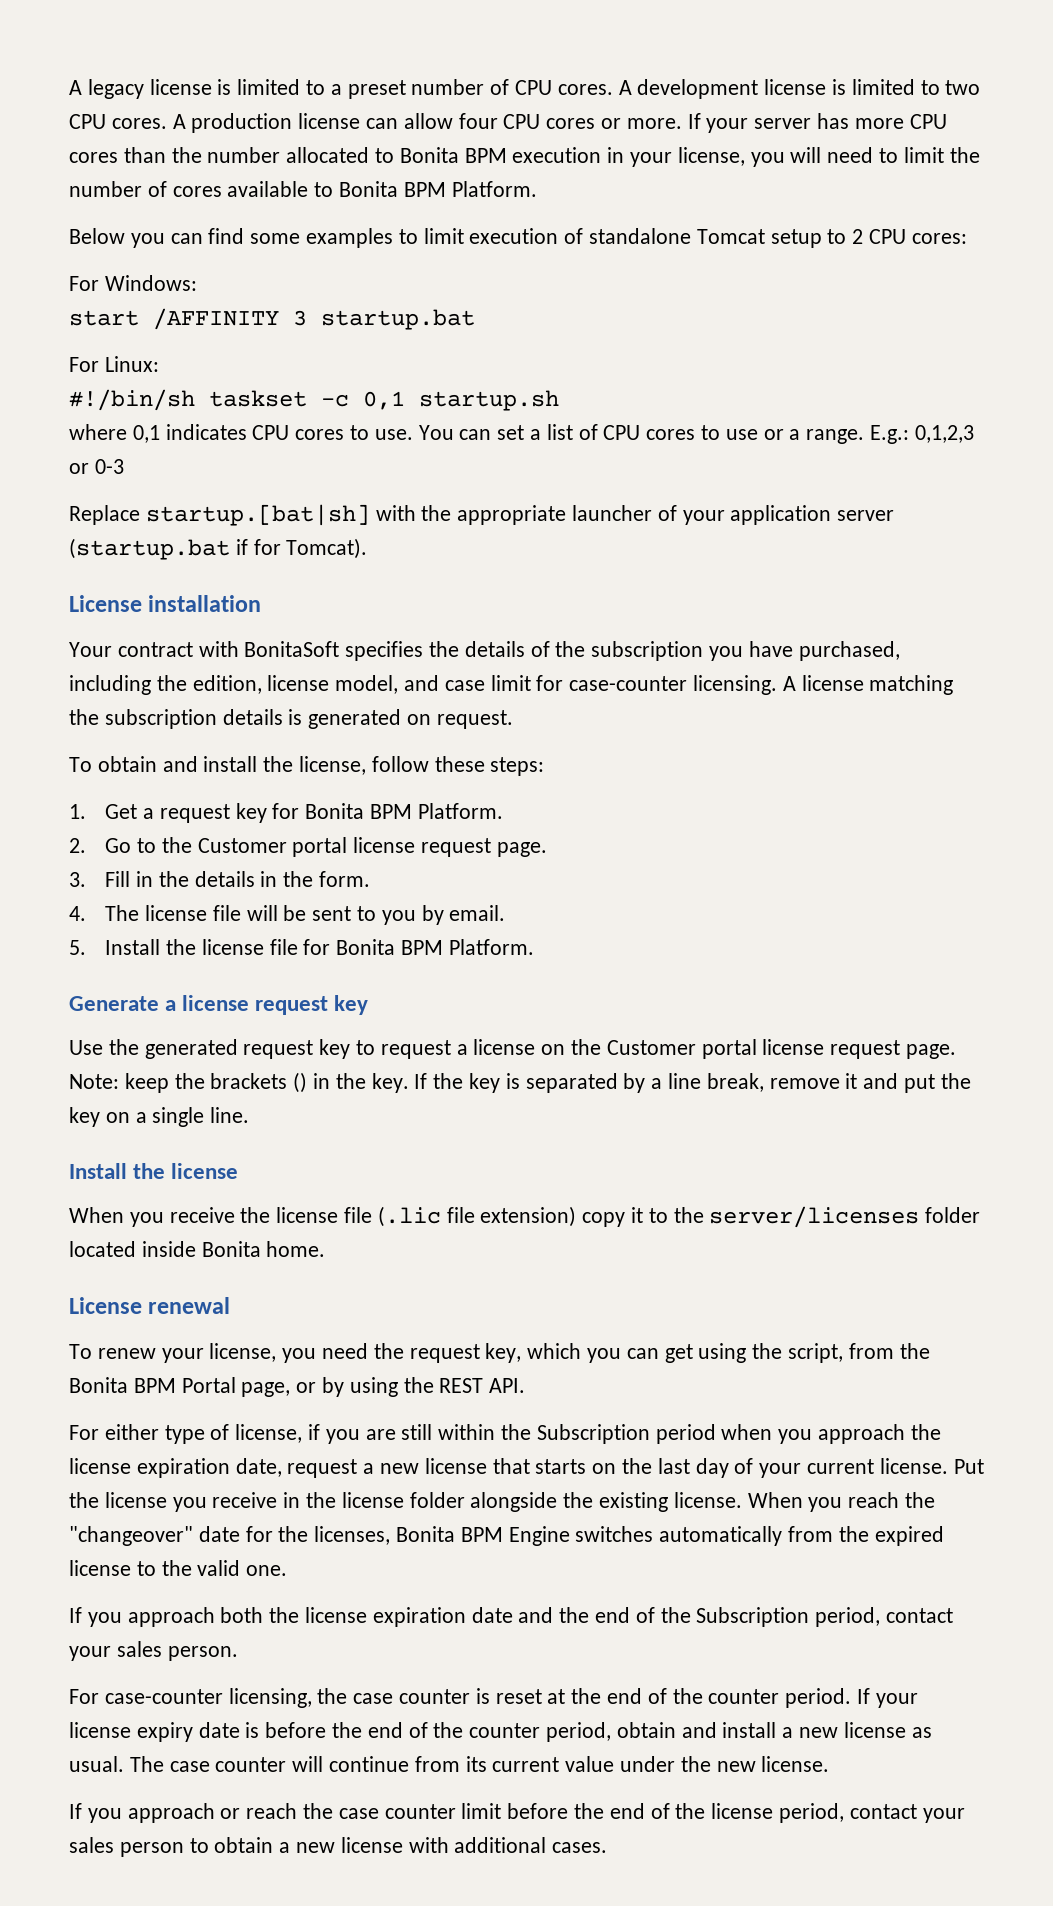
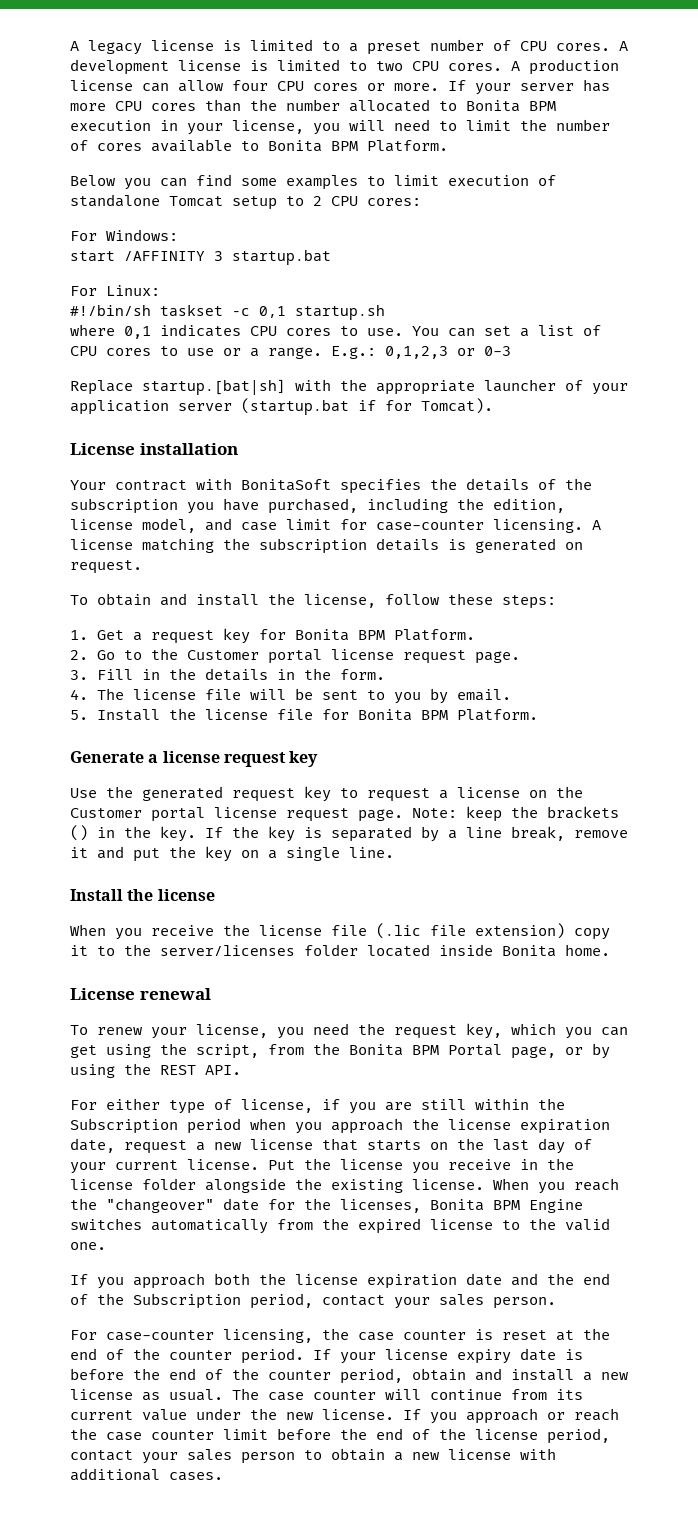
(830, 1764) // -> (394, 1414) none

